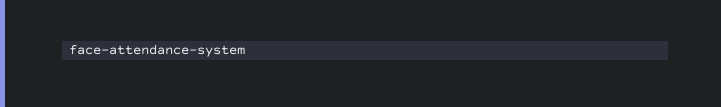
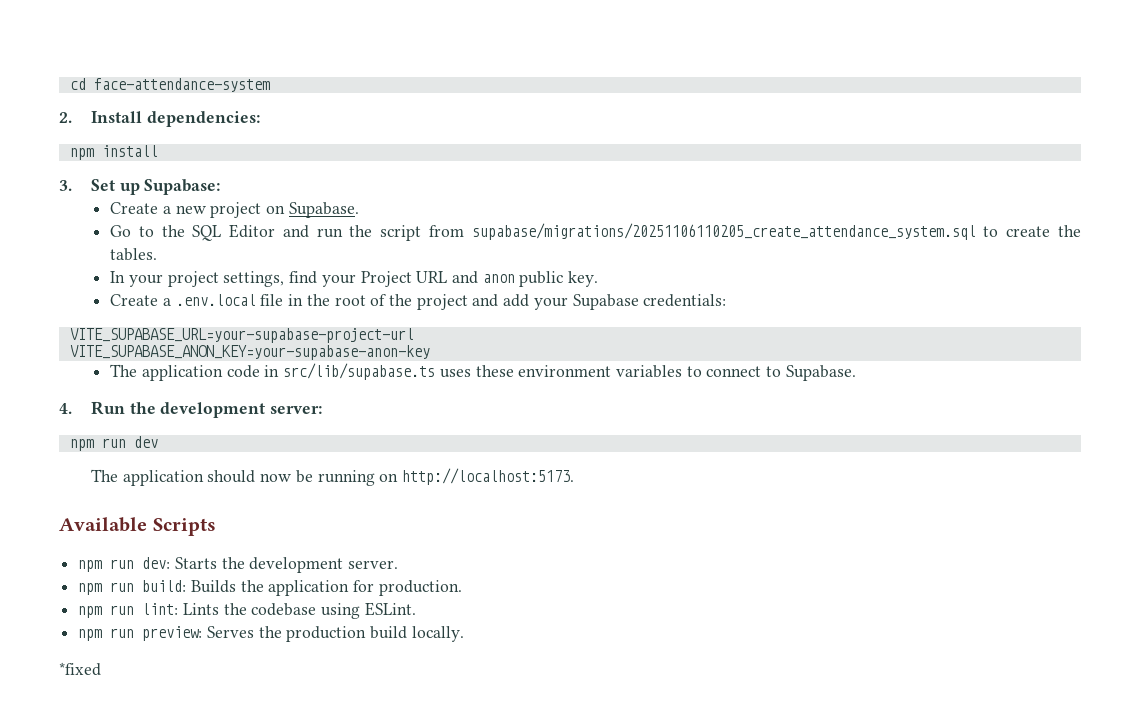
(68, 50) none -> [69,78,86,90] cd
(245, 50) none -> [59,111,260,127] [69,145,158,160] [59,179,221,195] [110,202,359,218] [110,223,1081,241] [110,248,158,261] [110,271,599,287] [110,294,727,310] [69,328,414,343] [69,345,430,360] [110,363,856,381] [59,401,323,418] [69,436,158,451] [90,468,574,486] [59,517,216,536] [78,557,399,573] [78,580,462,596] [78,602,416,619] [78,626,464,642] [59,662,101,676] // 2. Install dependencies: // npm install // 3. Set up Supabase: // Create a new project on Supabase. // Go to the SQL Editor and run the script from supabase/migrations/20251106110205_create_attendance_system.sql to create the tables. // In your project settings, find your Project URL and anon public key. // Create a .env.local file in the root of the project and add your Supabase credentials: // VITE_SUPABASE_URL=your-supabase-project-url // VITE_SUPABASE_ANON_KEY=your-supabase-anon-key // The application code in src/lib/supabase.ts uses these environment variables to connect to Supabase. // 4. Run the development server: // npm run dev // The application should now be running on http://localhost:5173. // Available Scripts // npm run dev: Starts the development server. // npm run build: Builds the application for production. // npm run lint: Lints the codebase using ESLint. // npm run preview: Serves the production build locally. // *fixed

